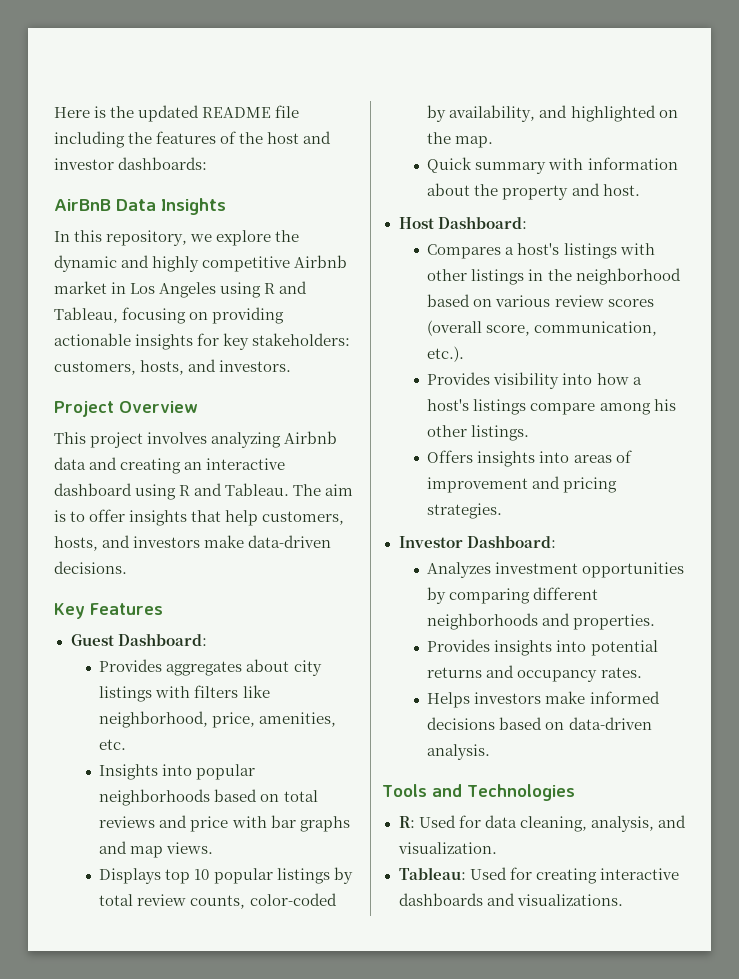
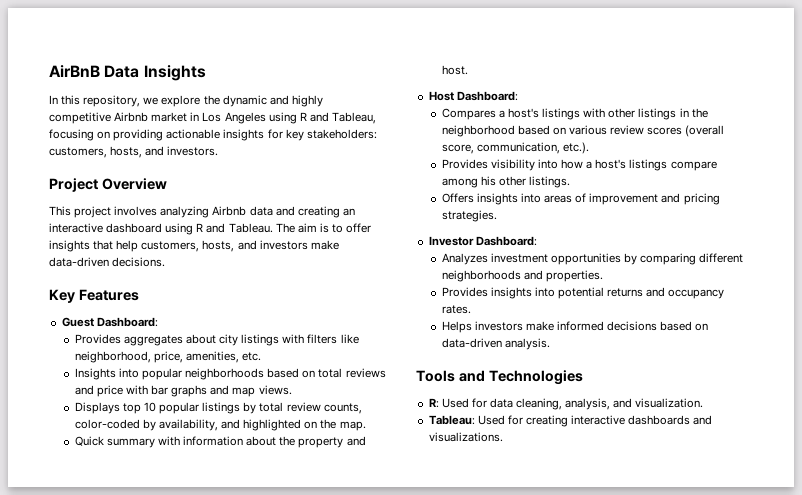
[54,105,300,122] [54,131,332,148] [54,157,208,170] Here is the updated README file including the features of the host and investor dashboards: // -> (49, 71) none

